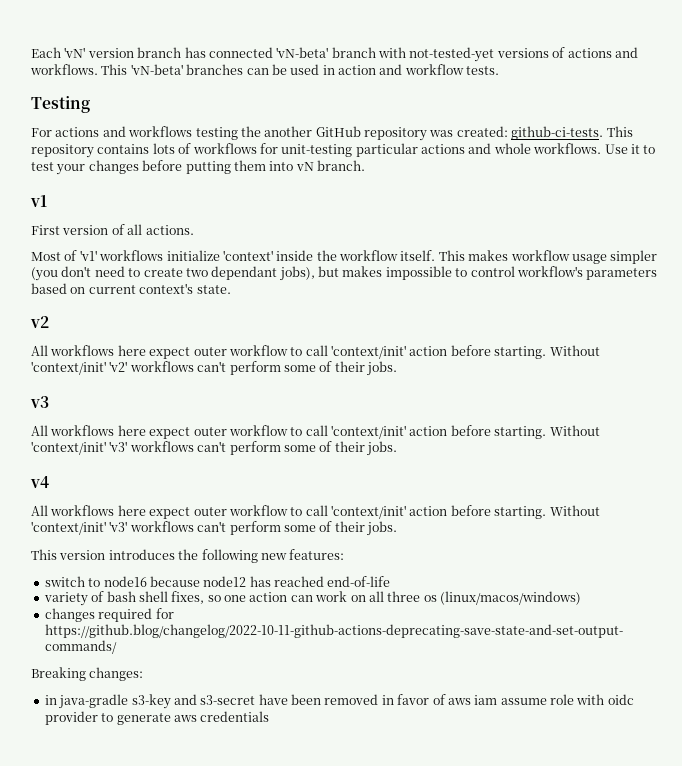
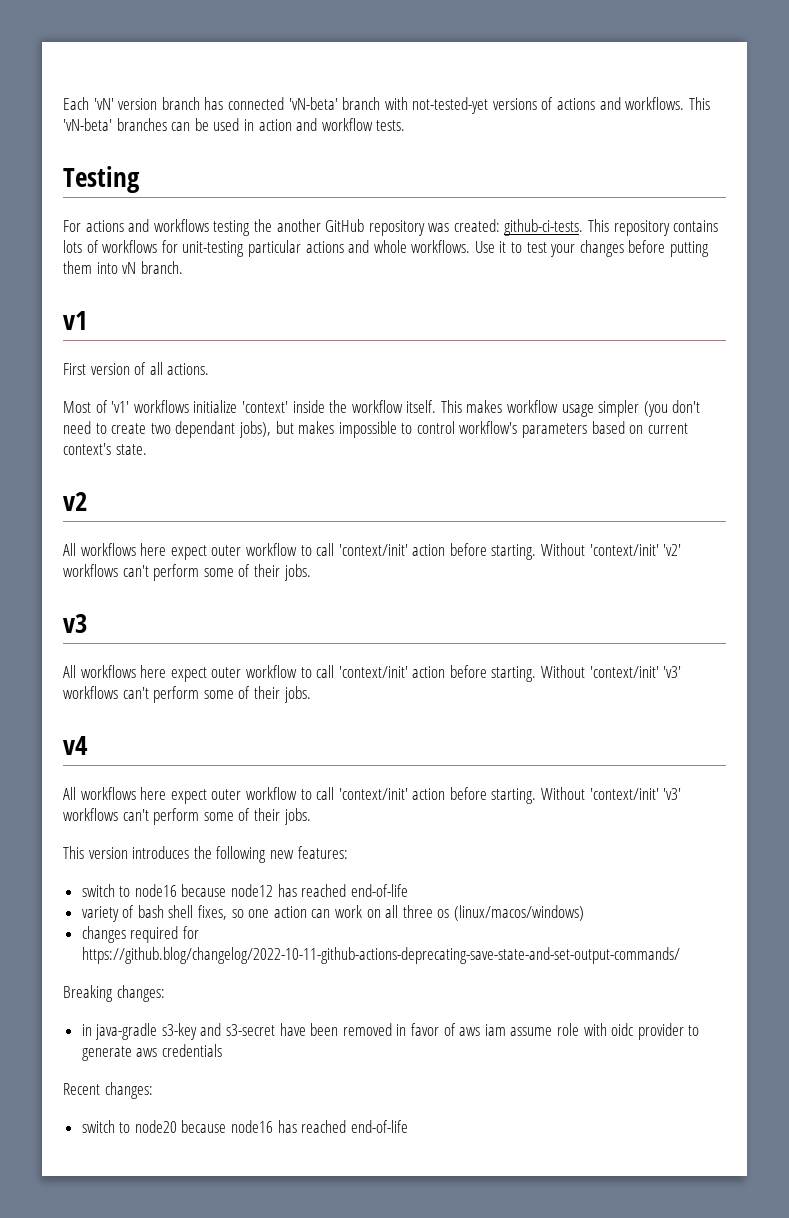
(270, 716) none -> [63,1082,153,1099] [81,1120,408,1133] // Recent changes: // switch to node20 because node16 has reached end-of-life

